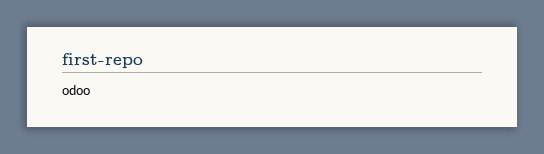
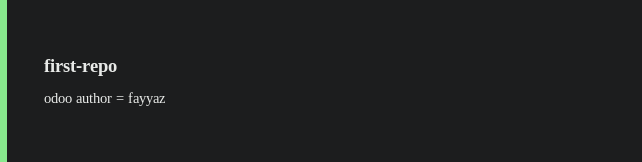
(90, 90) none -> [76,92,166,106] author = fayyaz

